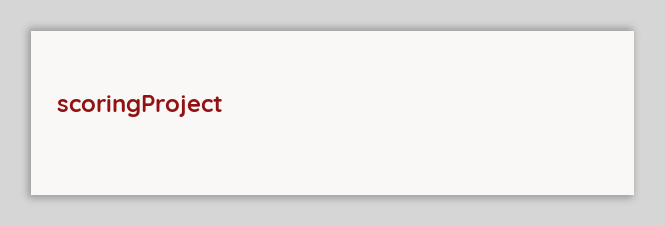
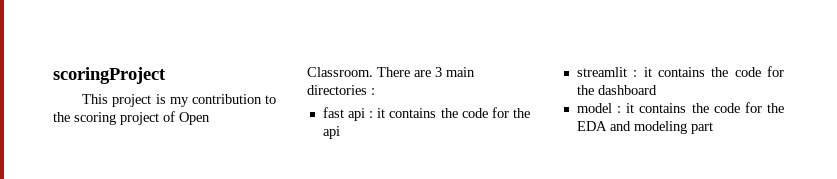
(223, 106) none -> [82,94,276,107] [53,111,210,125] [307,67,475,77] [307,85,375,95] [322,107,530,121] [322,126,340,139] [576,66,784,77] [576,85,657,95] [576,102,784,113] [576,121,713,134] // This project is my contribution to the scoring project of Open Classroom. There are 3 main directories : // fast api : it contains the code for the api // streamlit : it contains the code for the dashboard // model : it contains the code for the EDA and modeling part

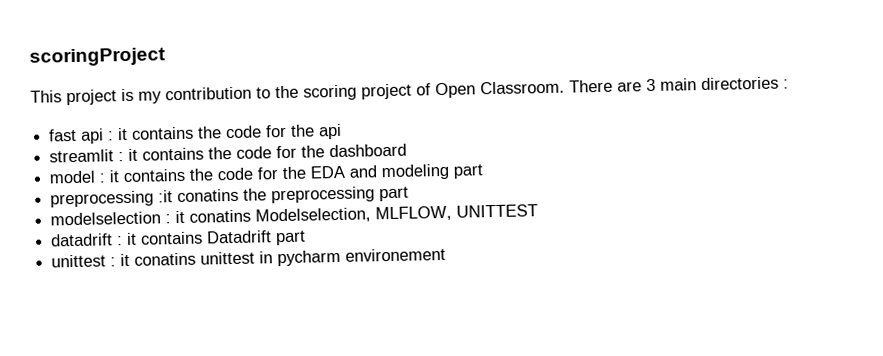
(713, 128) none -> [50,186,410,208] [50,204,539,226] [51,230,307,247] [51,247,447,268] // preprocessing :it conatins the preprocessing part // modelselection : it conatins Modelselection, MLFLOW, UNITTEST // datadrift : it contains Datadrift part // unittest : it conatins unittest in pycharm environement

